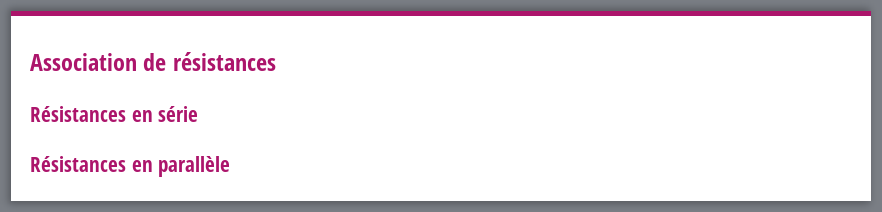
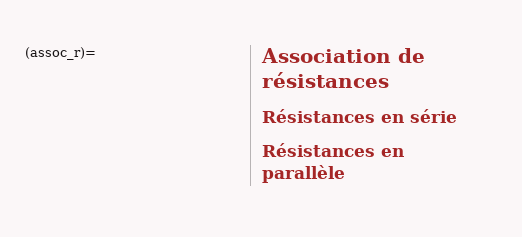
(30, 62) none -> [25,47,96,60] (assoc_r)= //

